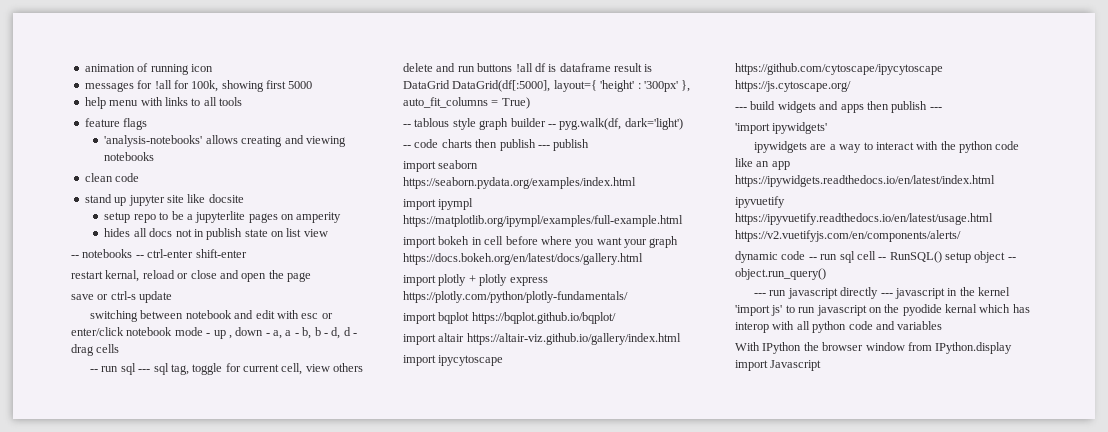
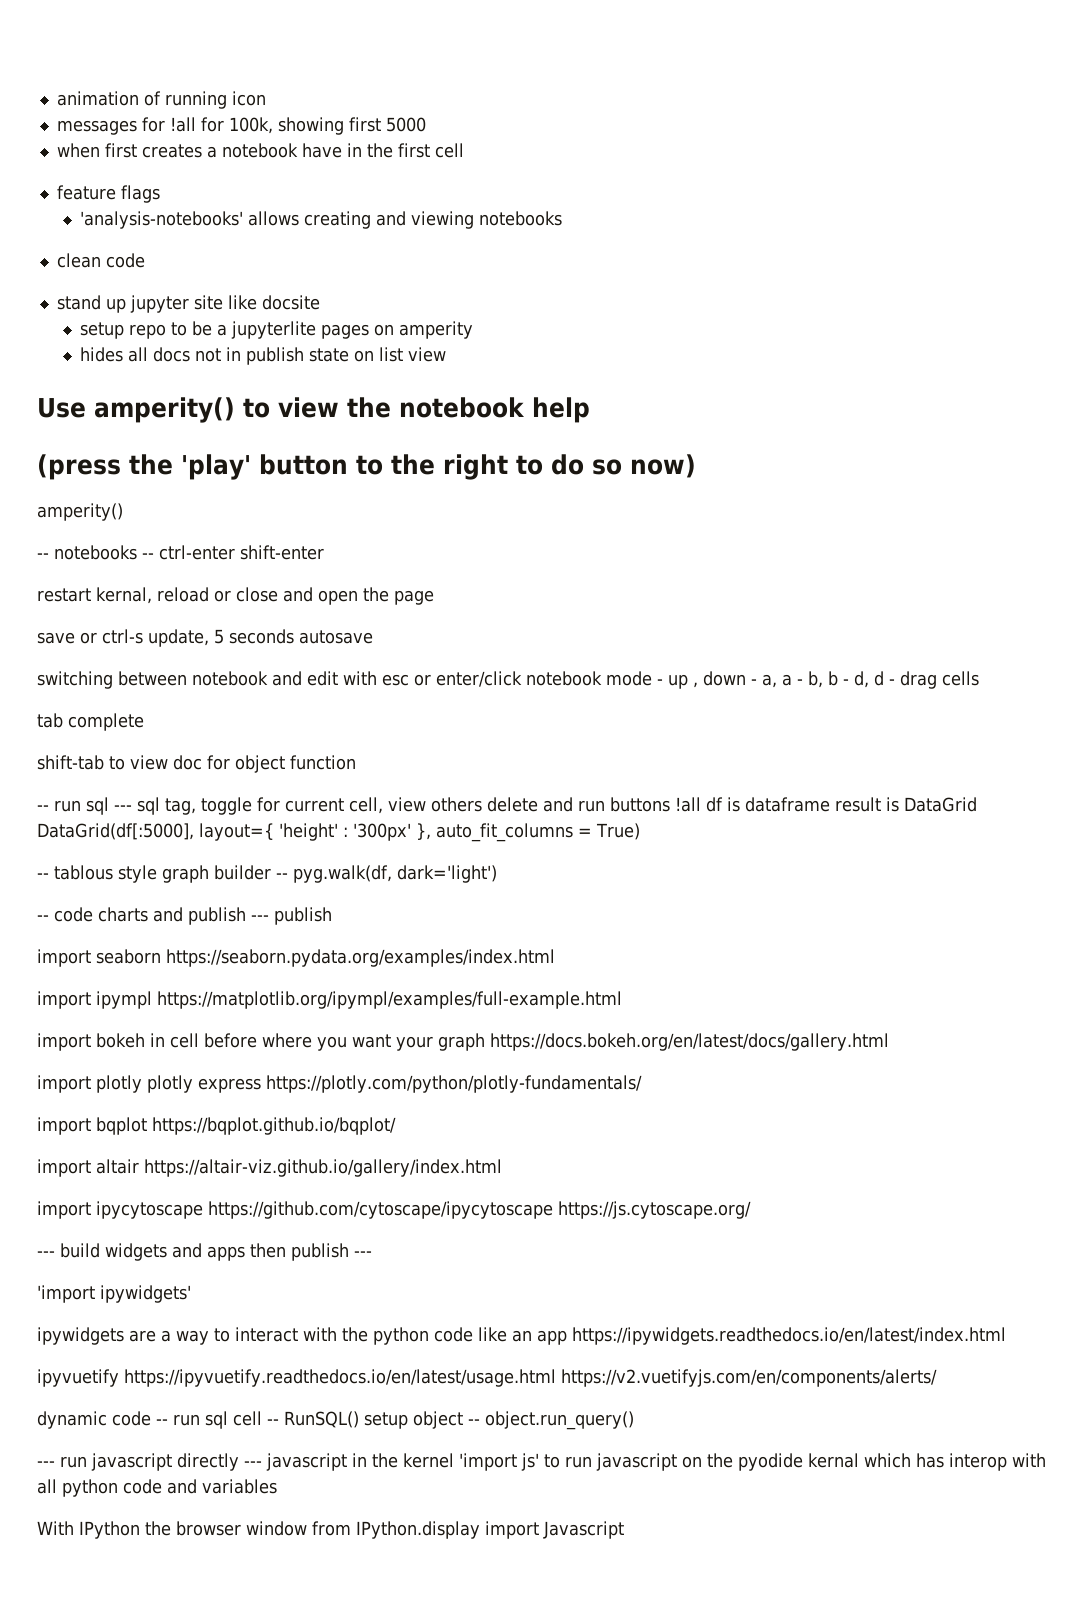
[84,97,242,109] help menu with links to all tools -> [56,143,464,158] when first creates a notebook have in the first cell
(328, 233) none -> [37,397,590,423] [37,454,696,480] [37,503,123,521] // Use amperity() to view the notebook help // (press the 'play' button to the right to do so now) // amperity()
[139,291,173,303] update -> [148,629,373,647] update, 5 seconds autosave
(120, 348) none -> [37,713,144,731] [37,755,356,773] // tab complete // shift-tab to view doc for object function
[475,139,498,148] then -> [153,907,183,922] and
[468,275,476,283] + -> (142, 1084) none

